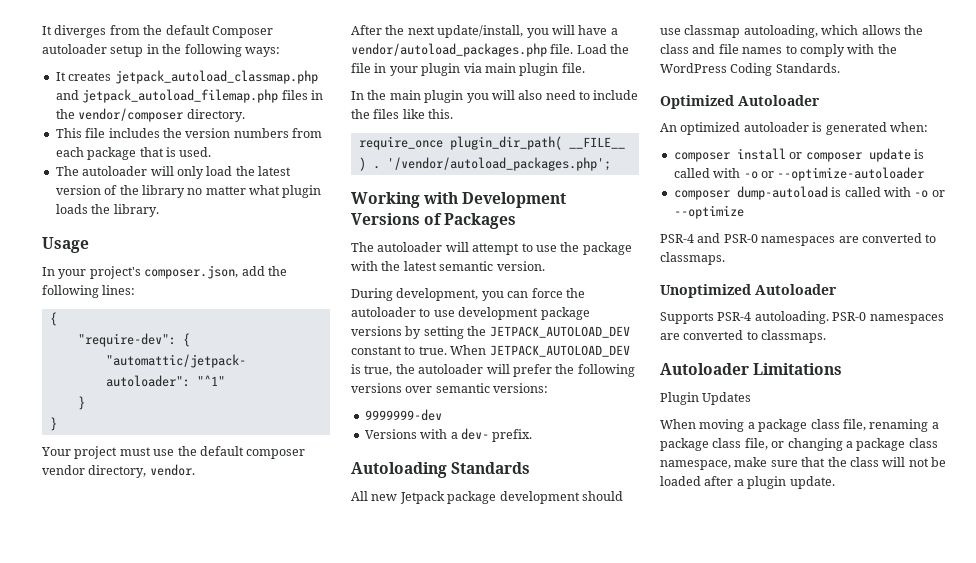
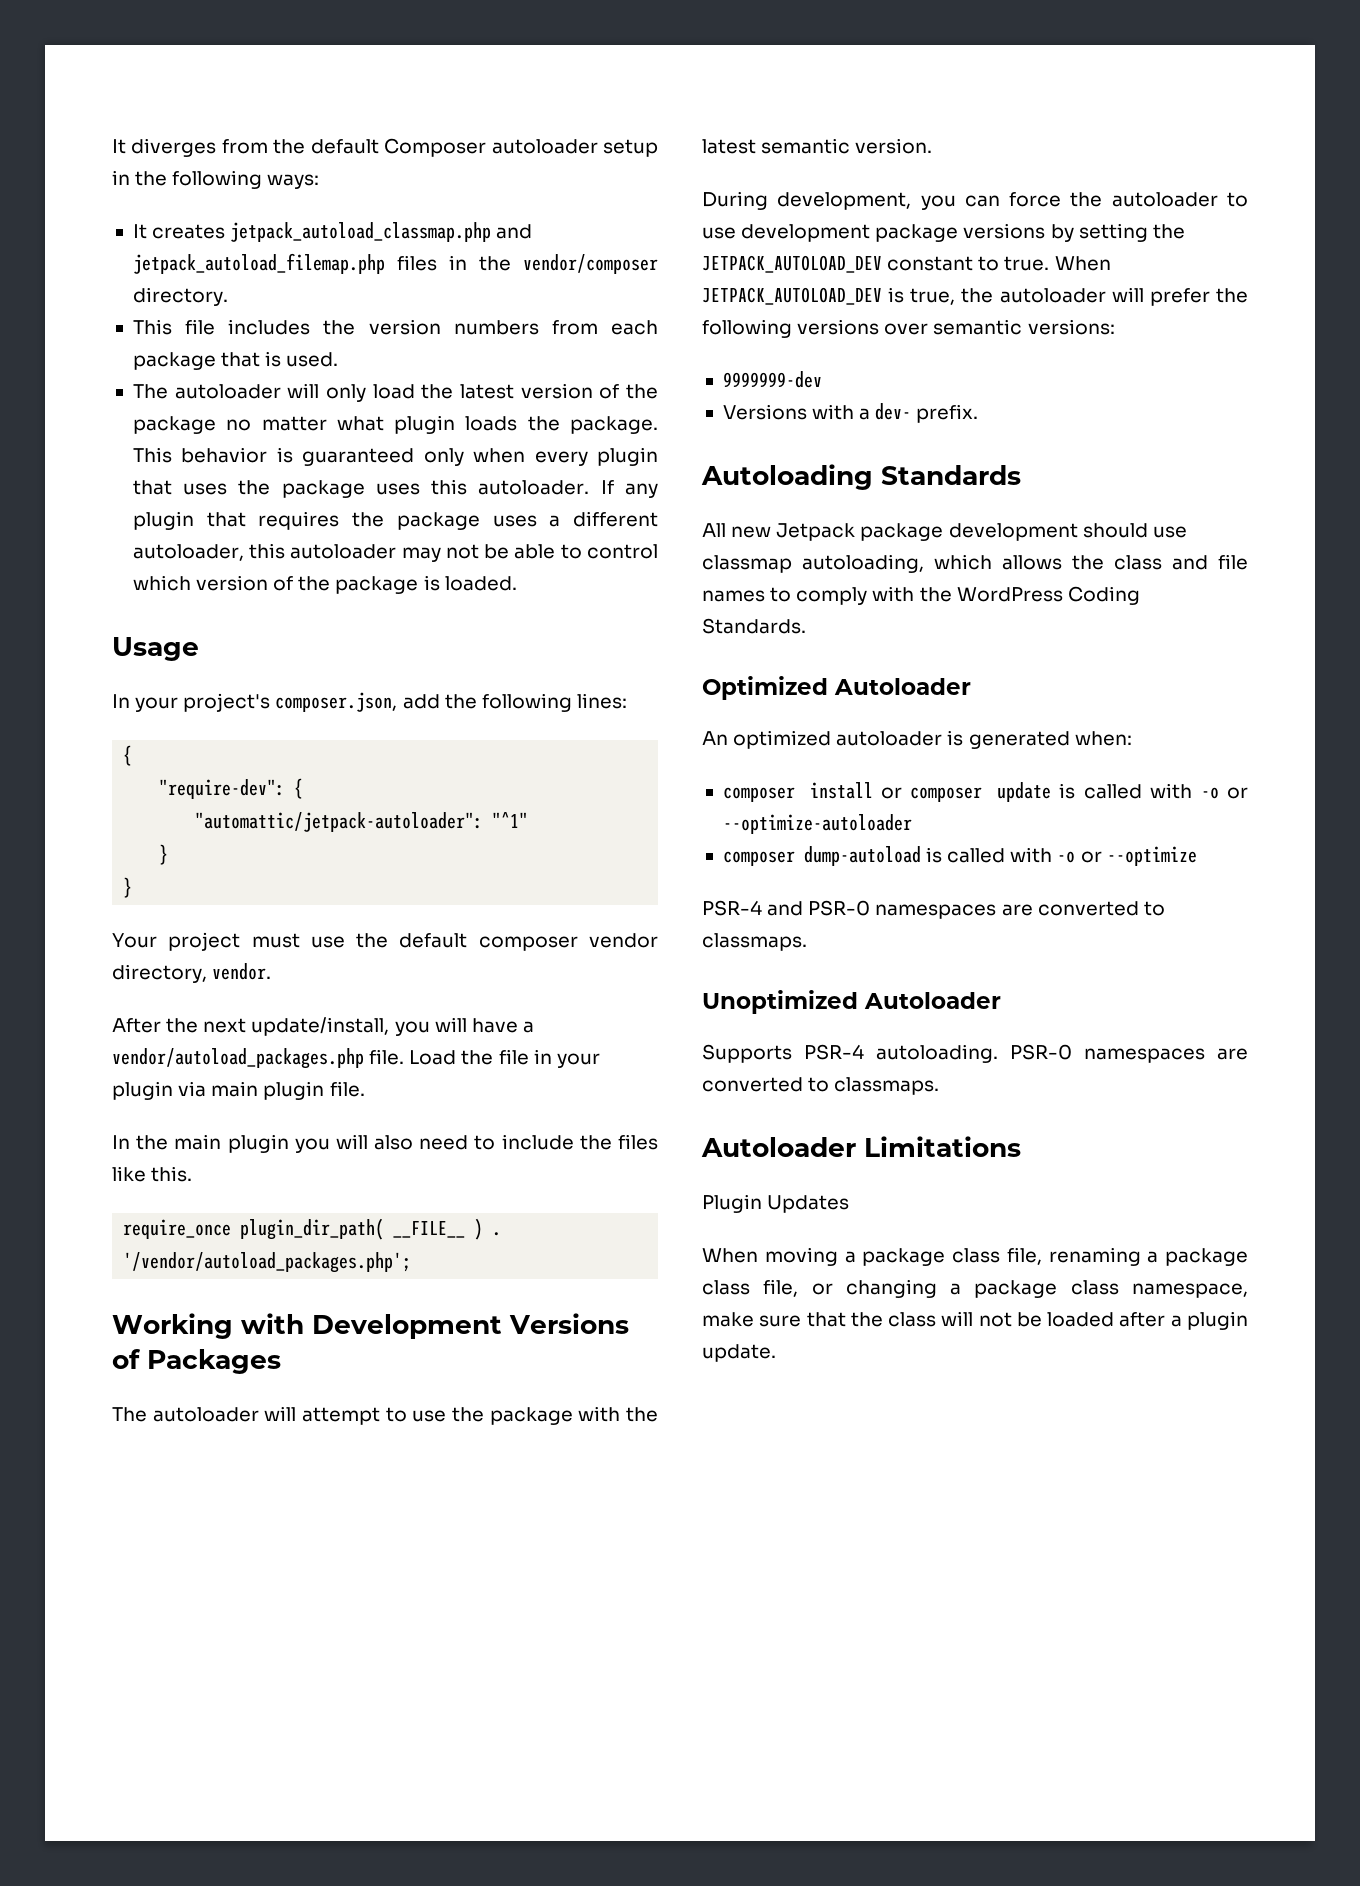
[141,185,185,198] library -> [132,416,216,434] package
[113,204,159,217] library. -> [570,416,659,434] [132,447,659,466] [132,479,658,498] [132,511,659,530] [132,543,658,562] [132,575,517,594] package. This behavior is guaranteed only when every plugin that uses the package uses this autoloader. If any plugin that requires the package uses a different autoloader, this autoloader may not be able to control which version of the package is loaded.

